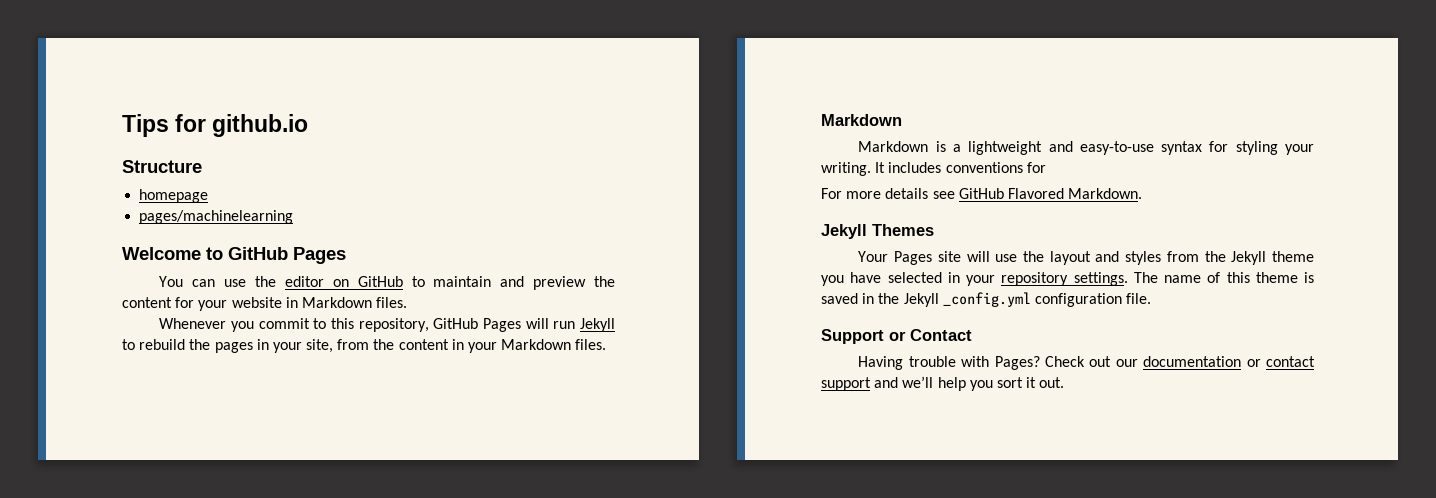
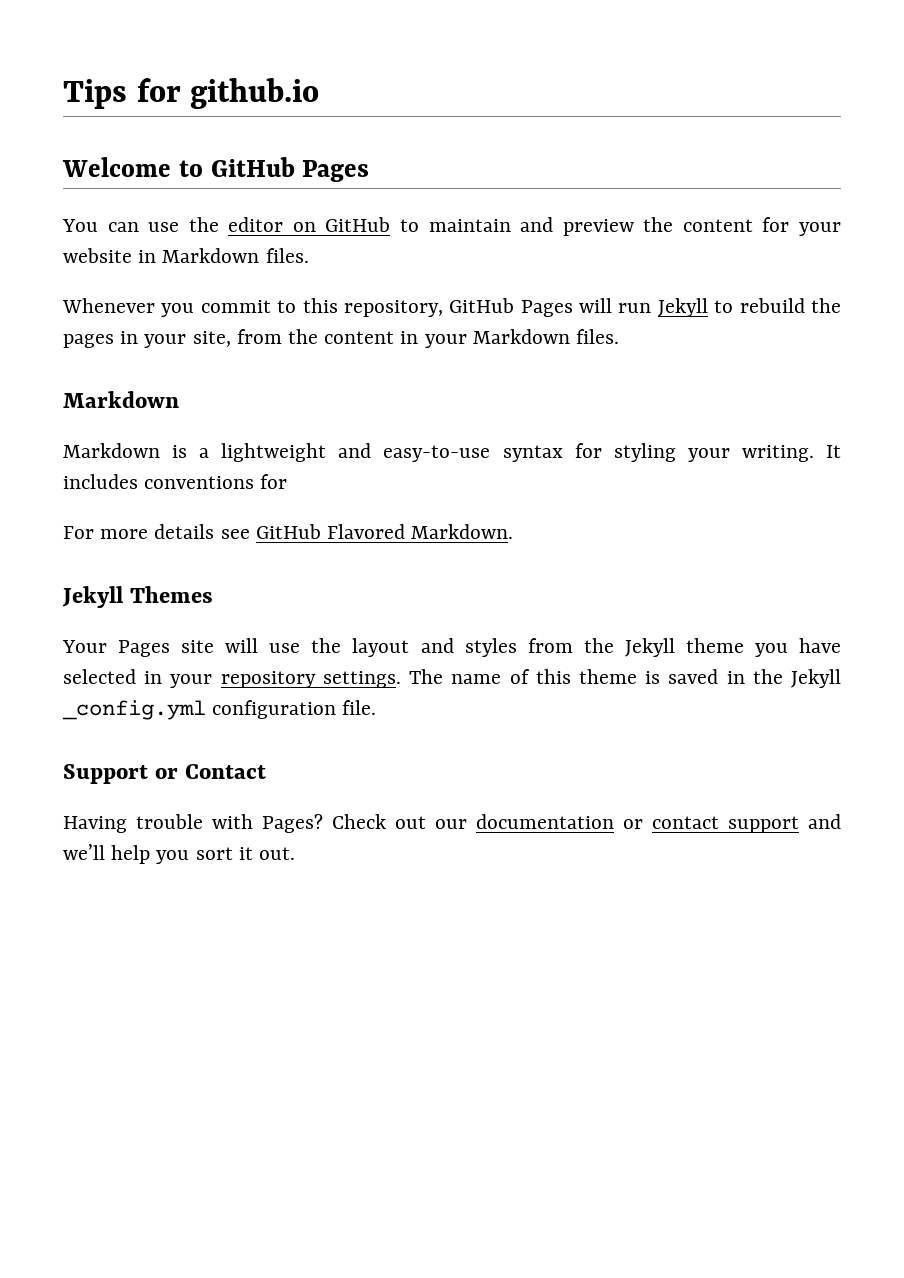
[122,160,202,173] [139,189,209,203] [139,210,294,224] // Structure // homepage // pages/machinelearning -> (320, 93) none

